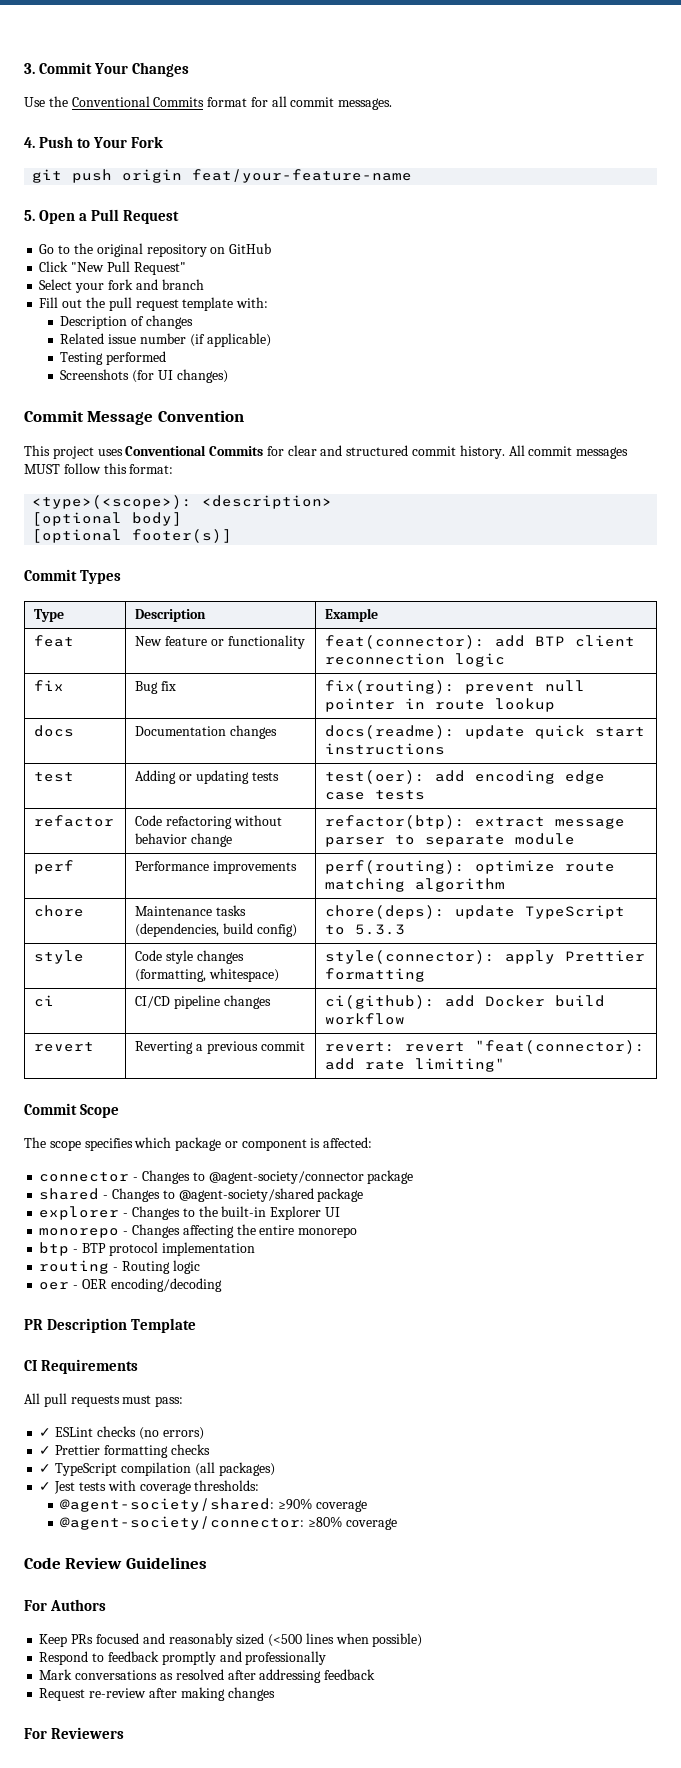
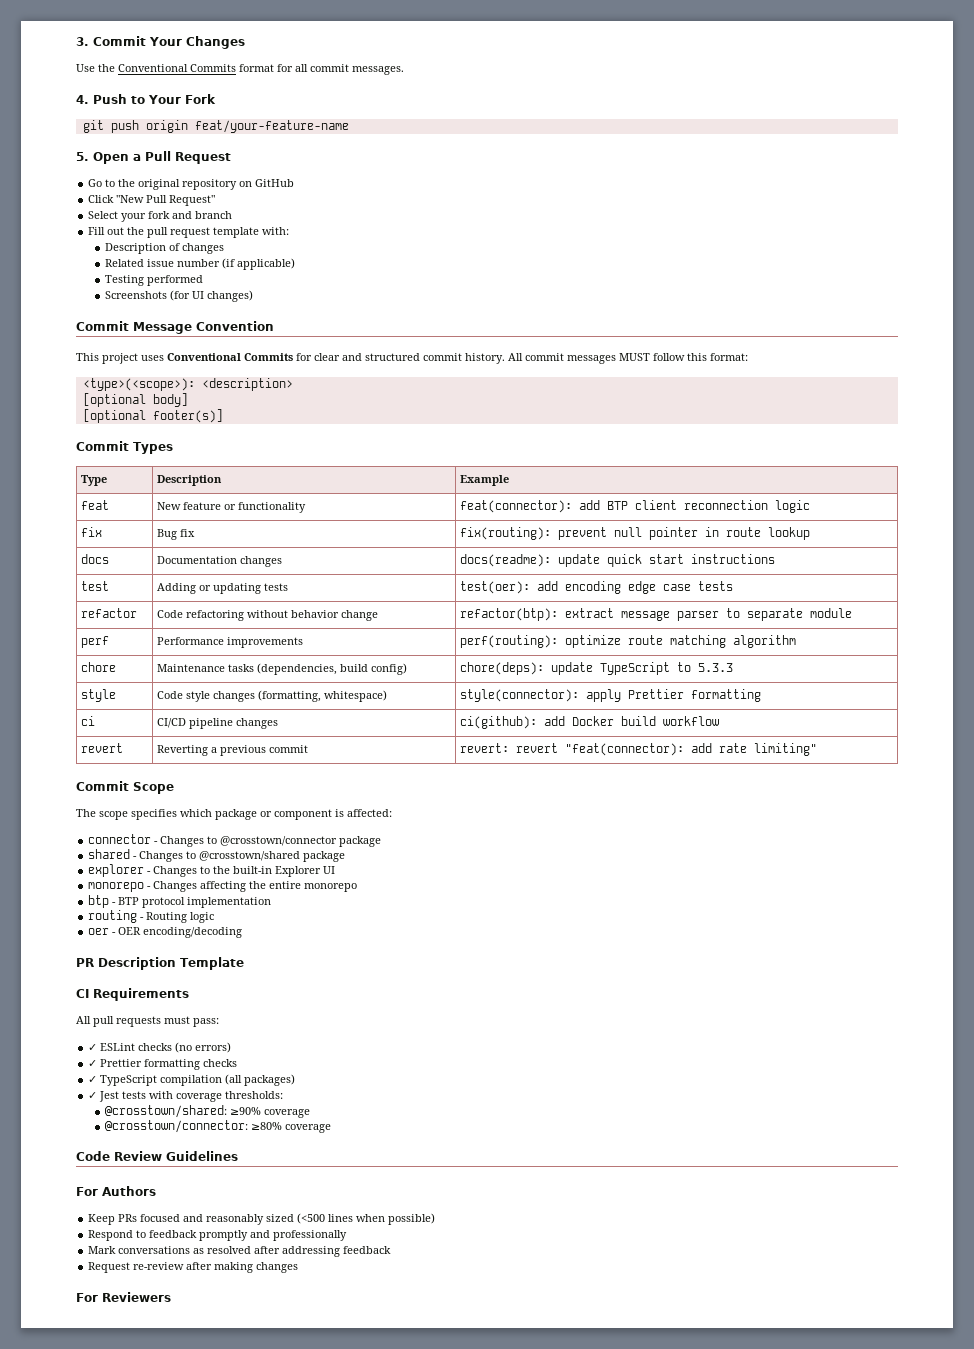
[208,1171,364,1184] @agent-society/connector -> [220,836,338,846] @crosstown/connector
[178,1188,314,1202] @agent-society/shared -> [199,851,301,861] @crosstown/shared
[60,1498,275,1512] @agent-society/shared: -> [105,1105,228,1118] @crosstown/shared:
[60,1516,305,1530] @agent-society/connector: -> [105,1120,249,1133] @crosstown/connector:

